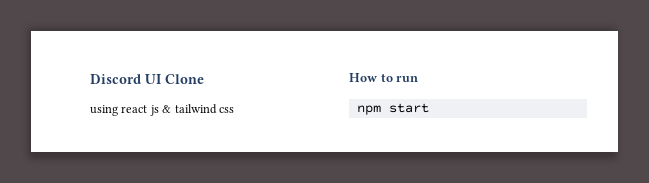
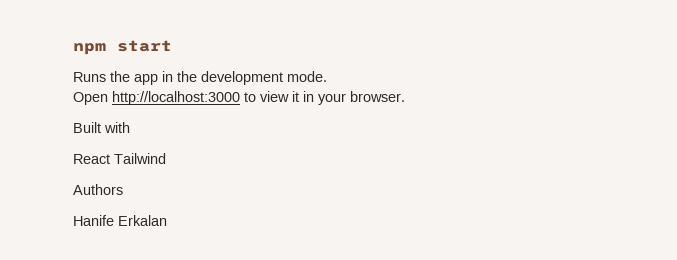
[90,74,204,84] [90,104,234,116] [349,73,419,82] [356,103,429,115] Discord UI Clone // using react js & tailwind css // How to run // npm start -> [73,40,172,55] [73,71,327,85] [73,91,405,105] [73,122,130,133] [73,153,166,164] [73,184,123,195] [73,215,167,226] npm start // Runs the app in the development mode. // Open http://localhost:3000 to view it in your browser. // Built with // React Tailwind // Authors // Hanife Erkalan

